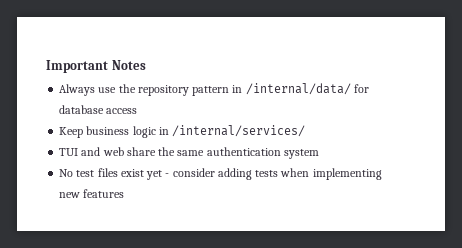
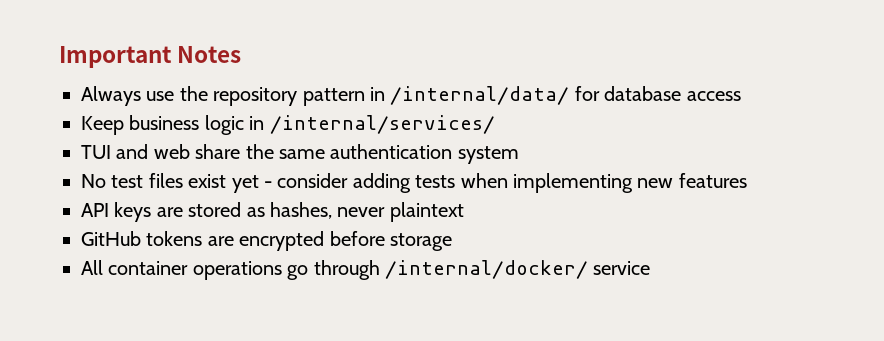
(125, 193) none -> [81,202,464,222] [81,231,452,251] [81,260,651,280] // API keys are stored as hashes, never plaintext // GitHub tokens are encrypted before storage // All container operations go through /internal/docker/ service

